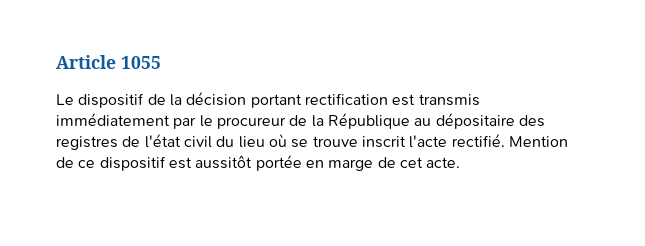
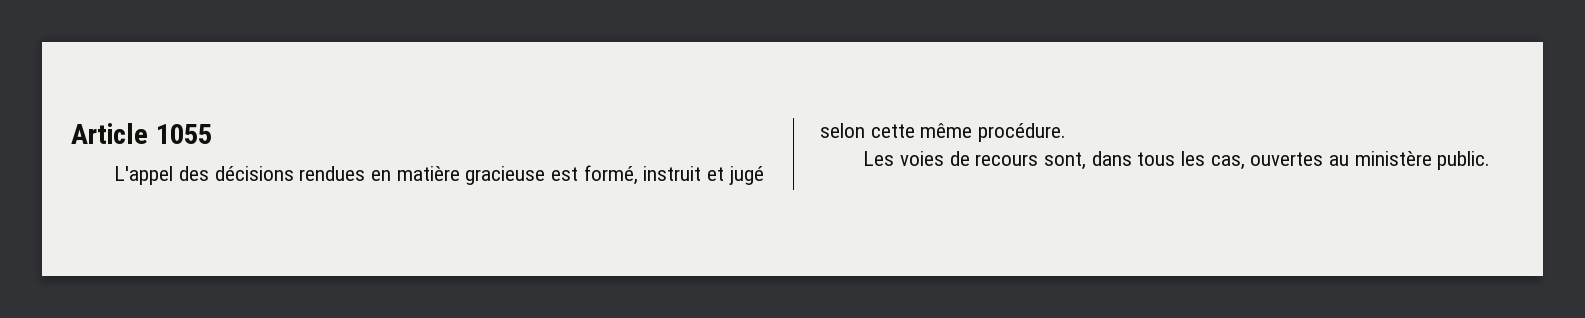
[56,92,480,108] [56,113,545,129] [56,134,568,150] [56,155,461,171] Le dispositif de la décision portant rectification est transmis immédiatement par le procureur de la République au dépositaire des registres de l'état civil du lieu où se trouve inscrit l'acte rectifié. Mention de ce dispositif est aussitôt portée en marge de cet acte. -> [114,165,764,185] [820,123,1067,142] [863,151,1491,170] L'appel des décisions rendues en matière gracieuse est formé, instruit et jugé selon cette même procédure. // Les voies de recours sont, dans tous les cas, ouvertes au ministère public.

